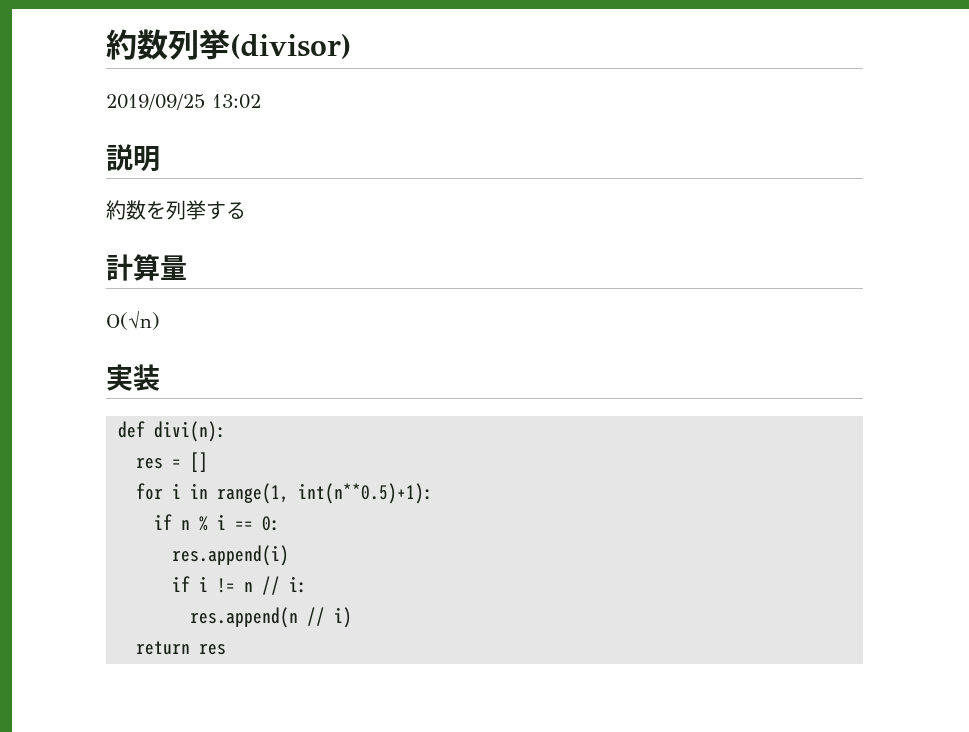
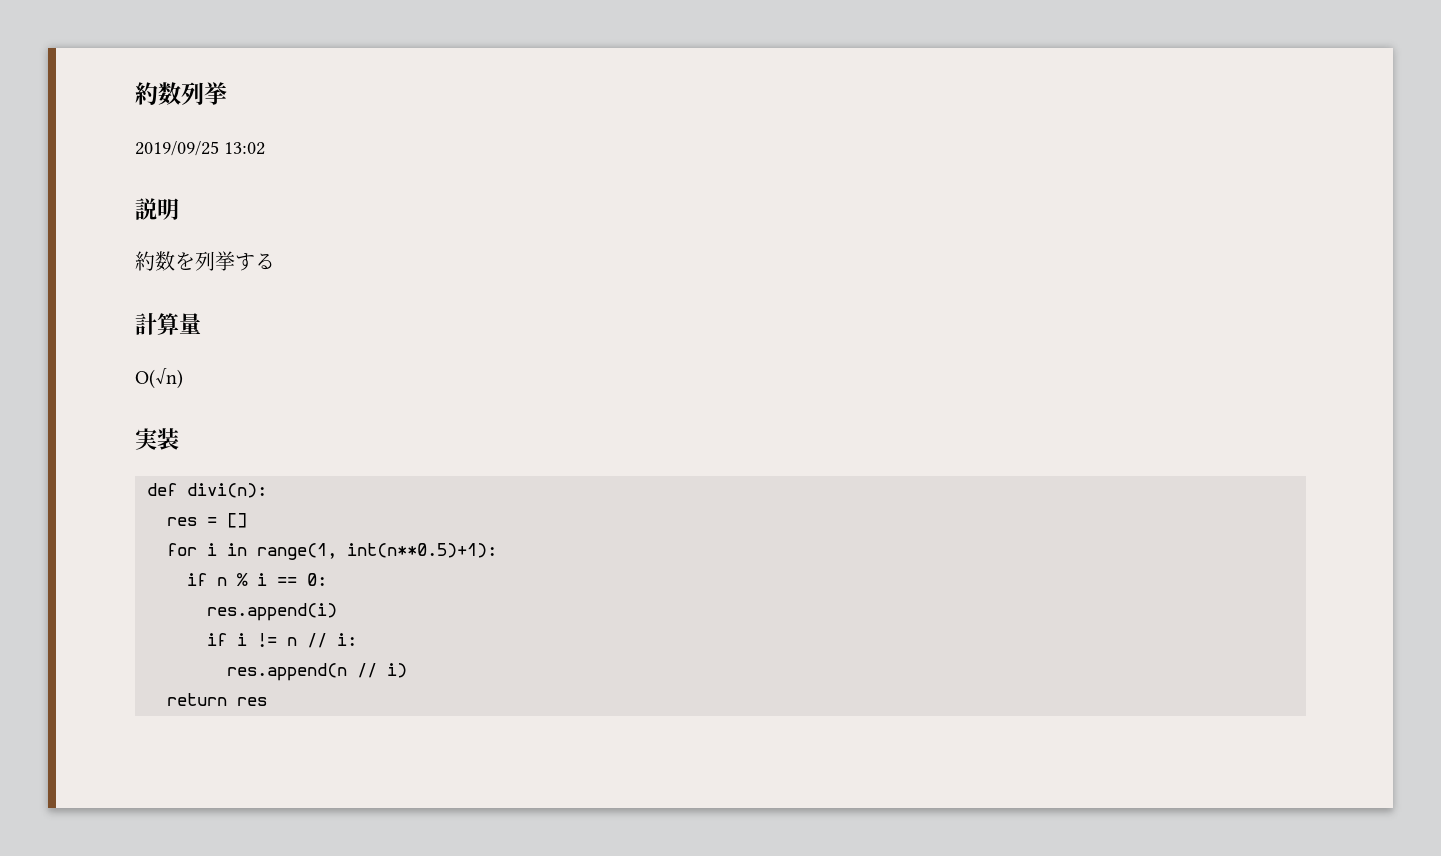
[230,34,351,59] (divisor) -> (227, 93) none

